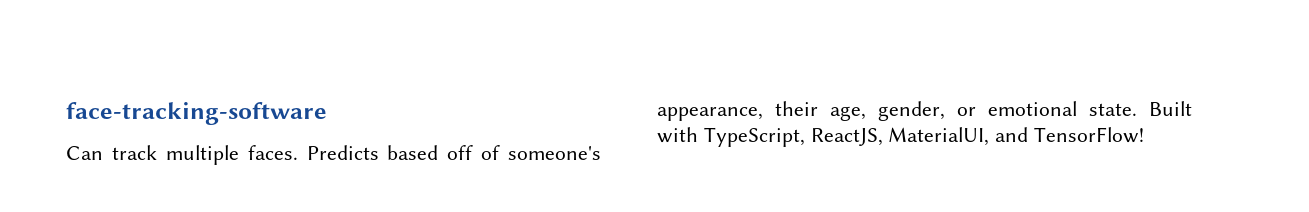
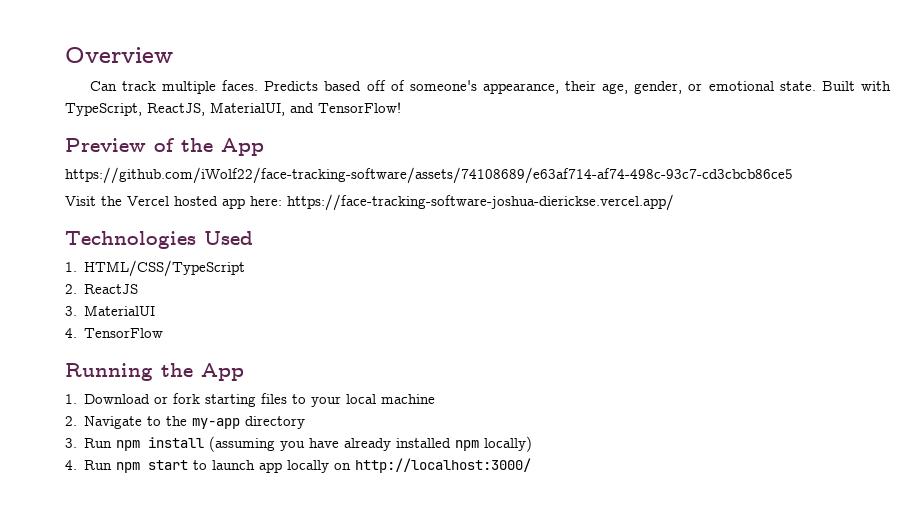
[66,102,327,125] face-tracking-software -> [65,47,173,63] Overview
(1145, 135) none -> [65,138,264,156] [65,167,793,184] [65,194,674,211] [65,231,253,249] [65,260,246,277] [65,284,139,294] [65,305,156,316] [65,328,164,338] [65,363,244,381] [65,393,436,407] [65,416,306,429] [65,436,533,452] [65,458,532,473] // Preview of the App // https://github.com/iWolf22/face-tracking-software/assets/74108689/e63af714-af74-498c-93c7-cd3cbcb86ce5 // Visit the Vercel hosted app here: https://face-tracking-software-joshua-dierickse.vercel.app/ // Technologies Used // 1. HTML/CSS/TypeScript // 2. ReactJS // 3. MaterialUI // 4. TensorFlow // Running the App // 1. Download or fork starting files to your local machine // 2. Navigate to the my-app directory // 3. Run npm install (assuming you have already installed npm locally) // 4. Run npm start to launch app locally on http://localhost:3000/

